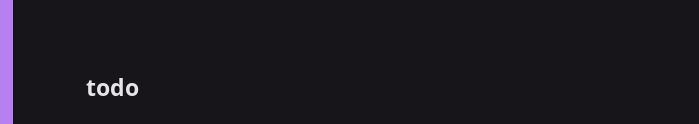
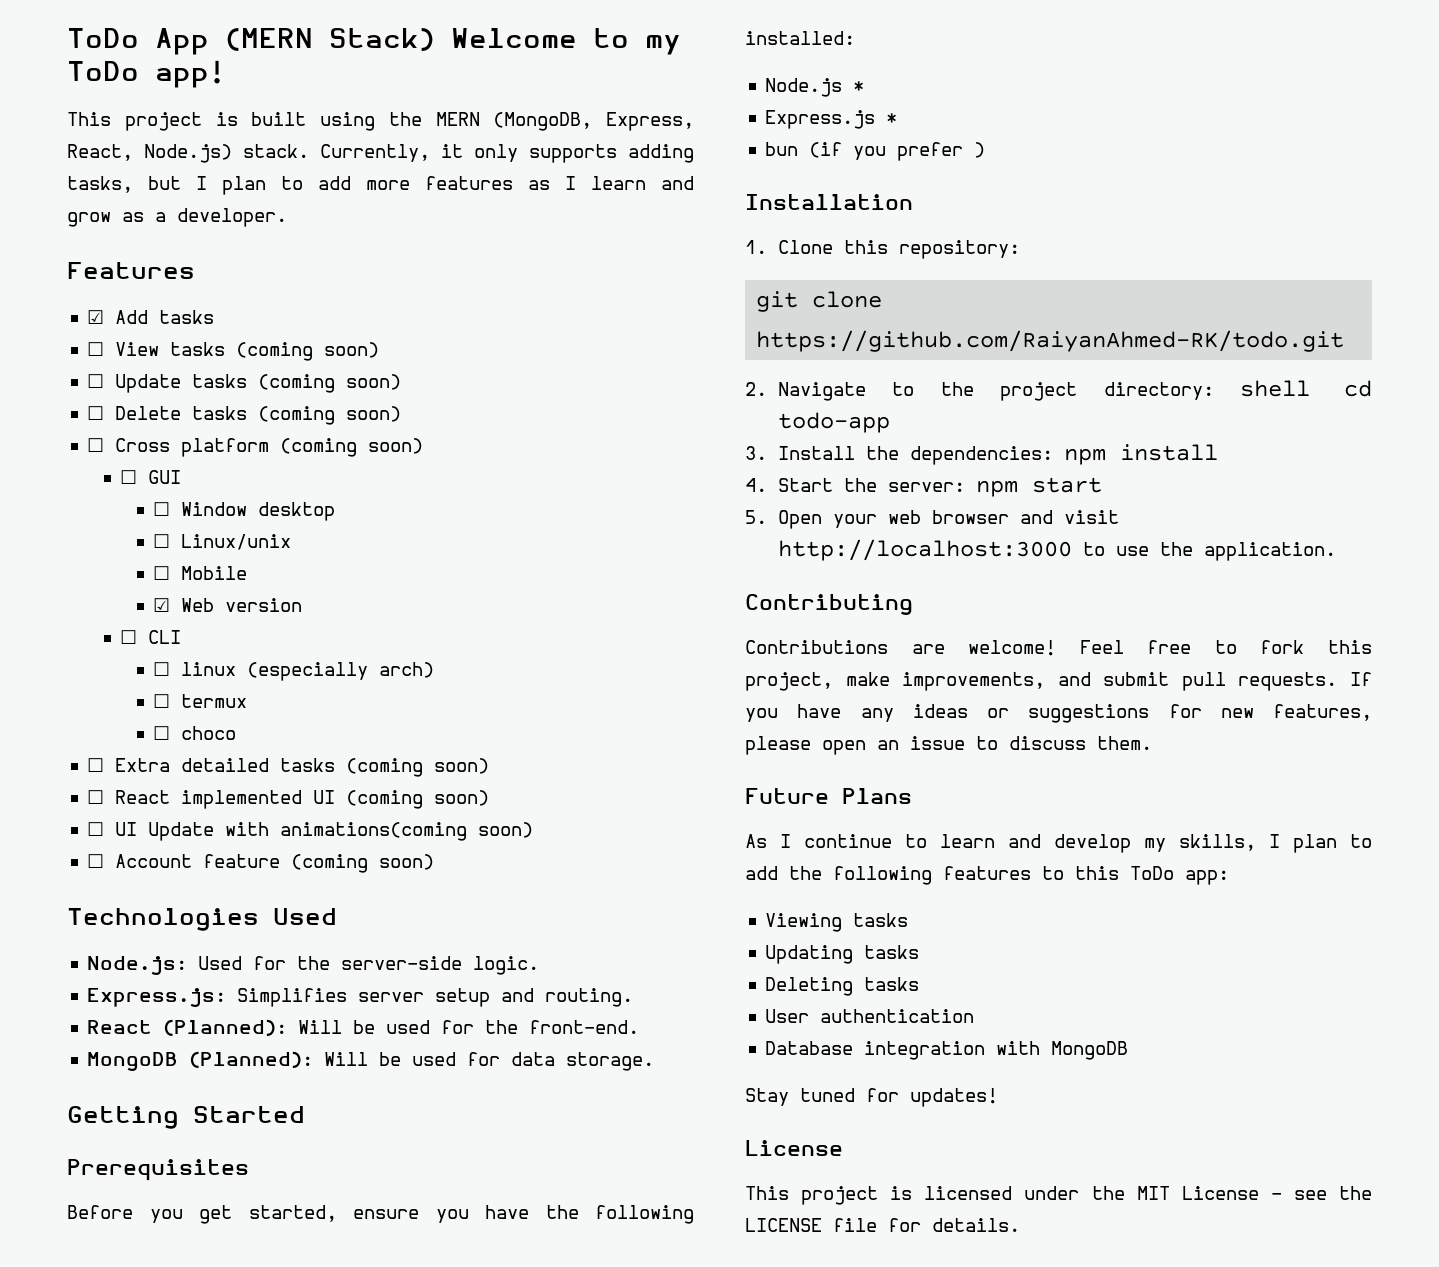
[86,78,139,96] todo -> [67,28,681,55] [67,60,225,88] [67,112,694,131] [67,144,694,163] [67,176,694,195] [67,208,287,227] [67,262,195,279] [87,310,215,324] [87,342,380,361] [87,374,402,393] [87,406,402,425] [87,438,424,457] [120,470,182,484] [153,502,336,521] [153,534,292,550] [153,566,248,580] [153,598,303,612] [120,630,182,644] [153,662,435,681] [153,694,248,708] [153,726,237,740] [87,758,490,777] [87,790,490,809] [87,822,534,841] [87,854,435,873] [67,908,337,931] [87,956,540,975] [87,988,634,1007] [87,1019,640,1036] [87,1051,655,1071] [67,1106,305,1129] [67,1159,249,1181] [67,1205,694,1224] [745,31,855,45] [765,78,865,97] [765,110,898,129] [765,142,986,161] [745,194,913,210] [745,240,1020,259] [756,291,883,312] [756,330,1345,352] [745,380,1372,401] [777,412,890,433] [745,444,1218,465] [745,477,1102,497] [745,510,1119,529] [777,539,1336,561] [745,594,913,615] [745,640,1372,656] [745,672,1372,691] [745,704,1372,723] [745,736,1152,755] [745,788,912,804] [745,834,1372,853] [745,866,1229,885] [765,913,909,932] [765,945,920,964] [765,977,920,996] [765,1009,975,1023] [765,1041,1129,1060] [745,1088,998,1107] [745,1140,843,1156] [745,1186,1372,1205] [745,1218,1020,1232] ToDo App (MERN Stack) Welcome to my ToDo app! // This project is built using the MERN (MongoDB, Express, React, Node.js) stack. Currently, it only supports adding tasks, but I plan to add more features as I learn and grow as a developer. // Features // ☑ Add tasks // ☐ View tasks (coming soon) // ☐ Update tasks (coming soon) // ☐ Delete tasks (coming soon) // ☐ Cross platform (coming soon) // ☐ GUI // ☐ Window desktop // ☐ Linux/unix // ☐ Mobile // ☑ Web version // ☐ CLI // ☐ linux (especially arch) // ☐ termux // ☐ choco // ☐ Extra detailed tasks (coming soon) // ☐ React implemented UI (coming soon) // ☐ UI Update with animations(coming soon) // ☐ Account feature (coming soon) // Technologies Used // Node.js: Used for the server-side logic. // Express.js: Simplifies server setup and routing. // React (Planned): Will be used for the front-end. // MongoDB (Planned): Will be used for data storage. // Getting Started // Prerequisites // Before you get started, ensure you have the following installed: // Node.js * // Express.js * // bun (if you prefer ) // Installation // 1. Clone this repository: // git clone https://github.com/RaiyanAhmed-RK/todo.git // 2. Navigate to the project directory: shell cd todo-app // 3. Install the dependencies: npm install // 4. Start the server: npm start // 5. Open your web browser and visit http://localhost:3000 to use the application. // Contributing // Contributions are welcome! Feel free to fork this project, make improvements, and submit pull requests. If you have any ideas or suggestions for new features, please open an issue to discuss them. // Future Plans // As I continue to learn and develop my skills, I plan to add the following features to this ToDo app: // Viewing tasks // Updating tasks // Deleting tasks // User authentication // Database integration with MongoDB // Stay tuned for updates! // License // This project is licensed under the MIT License - see the LICENSE file for details.

